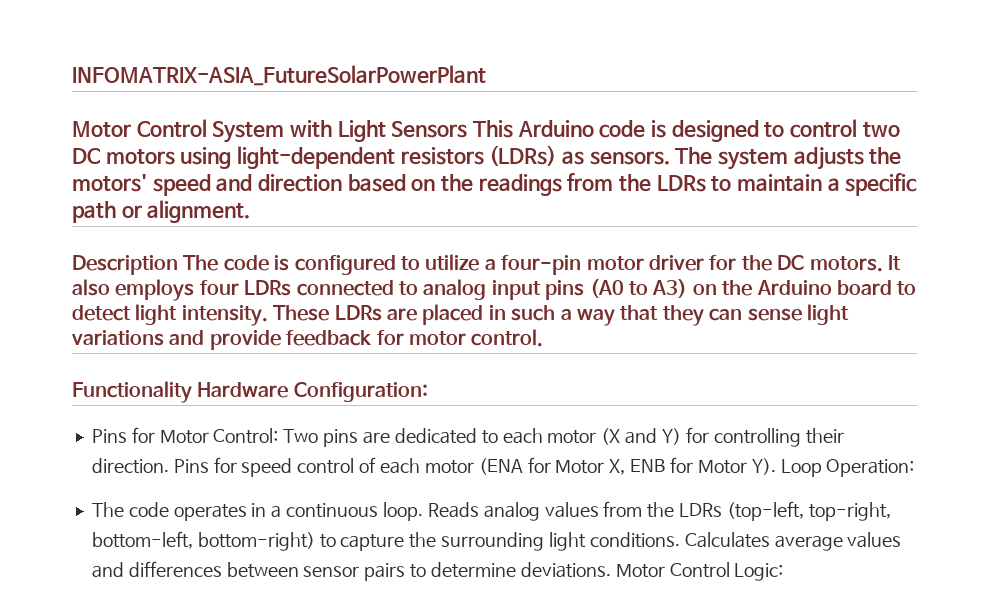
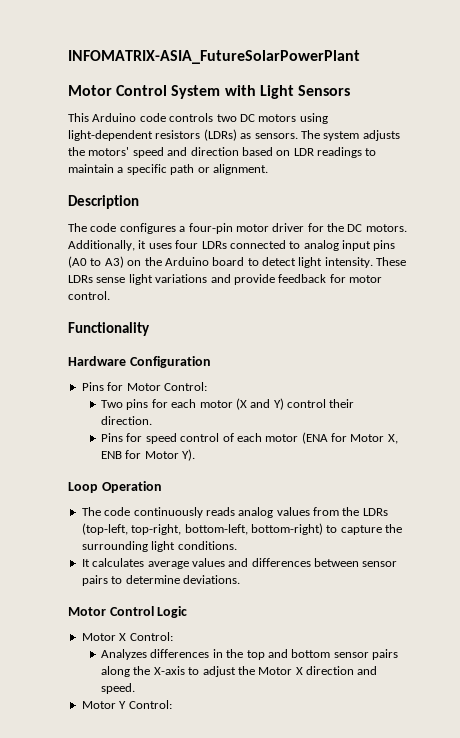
(468, 129) none -> (350, 90) //
[650,119,858,142] is designed to control -> [169,113,214,122] controls
[440,173,706,196] the readings from the LDRs -> [293,147,362,158] LDR readings
[183,254,480,275] The code is configured to utilize -> [68,223,176,234] // The code configures
[887,255,901,270] [72,279,195,301] It also employs -> [68,240,172,251] Additionally, it uses
[387,304,743,326] are placed in such a way that they can -> (93, 279) none
[197,382,428,402] Hardware Configuration: -> [68,356,211,368] // Hardware Configuration
(279, 436) none -> (207, 386) //
[362,428,498,444] are dedicated to -> [151,399,168,408] for
[685,427,801,447] for controlling -> [287,399,327,408] control
(169, 466) none -> (153, 420) //
[780,459,915,477] [91,502,479,521] Loop Operation: // The code operates in a continuous loop. Reads -> [68,481,162,493] [81,507,235,518] // Loop Operation // The code continuously reads
[684,532,770,548] Calculates -> [81,558,145,567] // It calculates
[615,562,784,581] Motor Control Logic: -> [68,606,188,618] [81,632,173,641] [101,649,399,660] [101,666,378,677] [101,683,136,694] [81,700,172,709] // Motor Control Logic // Motor X Control: // Analyzes differences in the top and bottom sensor pairs along the X-axis to adjust the Motor X direction and speed. // Motor Y Control:

